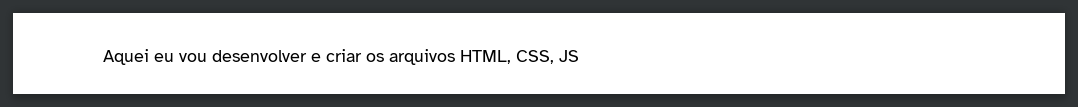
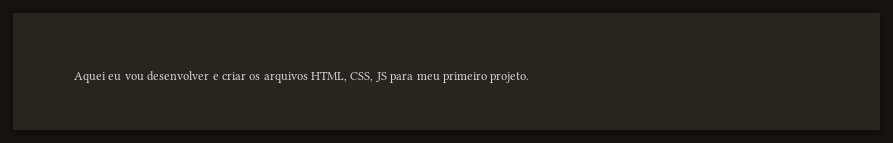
(579, 56) none -> [390,72,530,83] para meu primeiro projeto.

